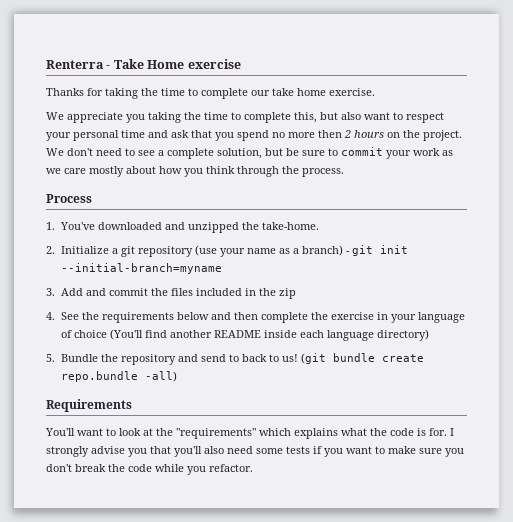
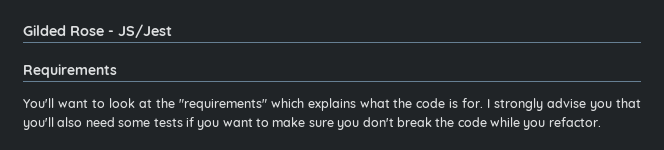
[46,59,241,69] [46,88,375,99] [46,112,444,123] [46,130,462,141] [46,147,453,159] [46,166,344,177] [46,194,92,203] [46,222,319,233] [46,245,408,257] [60,263,222,274] [46,288,296,299] [46,312,465,323] [60,329,429,341] [46,353,424,365] [60,371,177,382] Renterra - Take Home exercise // Thanks for taking the time to complete our take home exercise. // We appreciate you taking the time to complete this, but also want to respect your personal time and ask that you spend no more then 2 hours on the project. We don't need to see a complete solution, but be sure to commit your work as we care mostly about how you think through the process. // Process // 1. You've downloaded and unzipped the take-home. // 2. Initialize a git repository (use your name as a branch) - git init --initial-branch=myname // 3. Add and commit the files included in the zip // 4. See the requirements below and then complete the exercise in your language of choice (You'll find another README inside each language directory) // 5. Bundle the repository and send to back to us! (git bundle create repo.bundle -all) -> [23,24,172,38] Gilded Rose - JS/Jest

